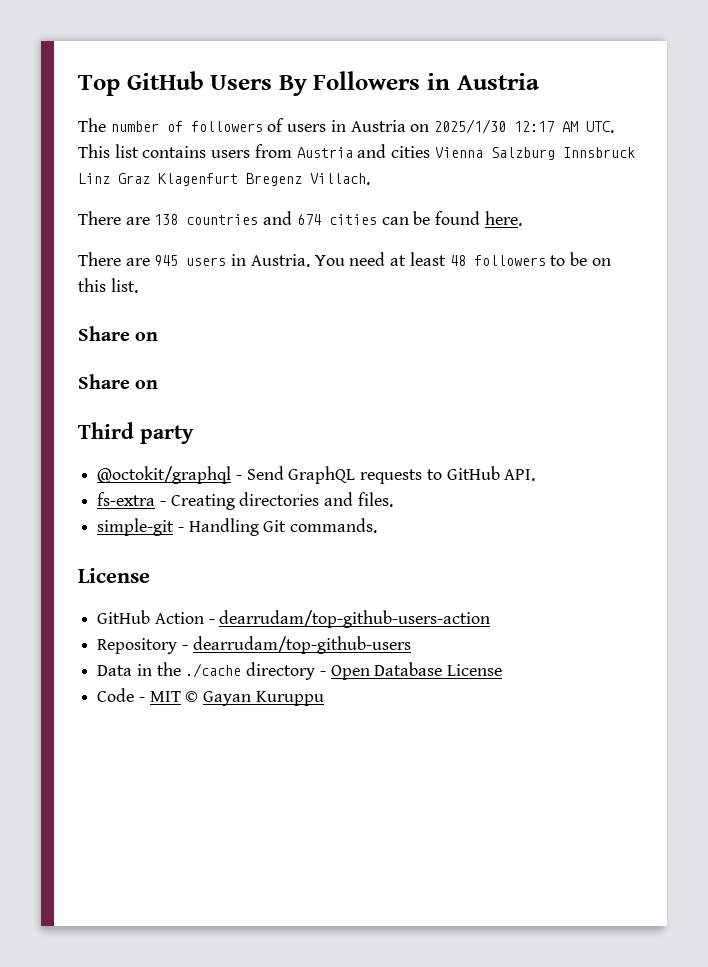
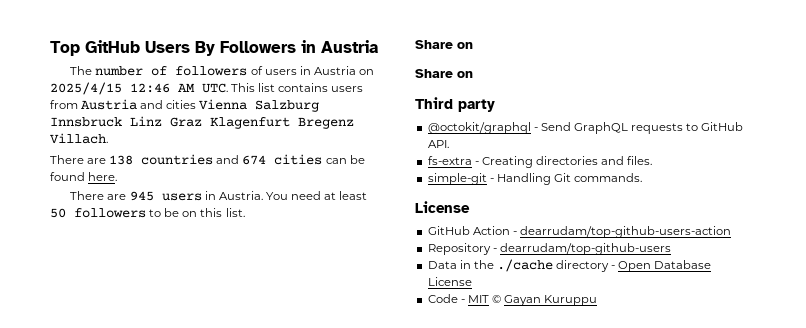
[434,119,555,134] 2025/1/30 12:17 -> [50,82,170,95] 2025/4/15 12:46
[449,255,466,266] 48 -> [50,208,66,218] 50

